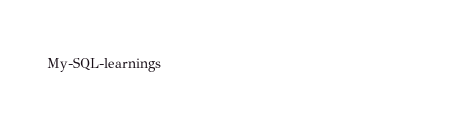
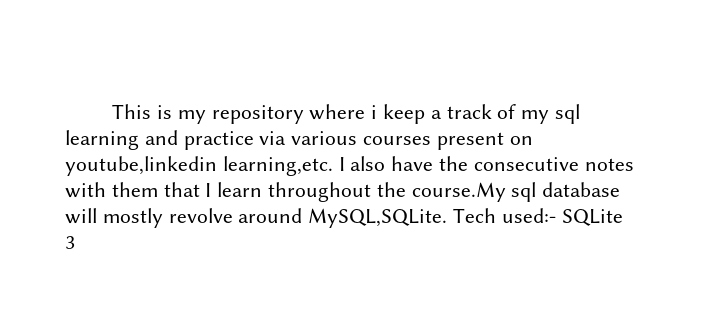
[47,57,161,72] My-SQL-learnings -> [112,104,581,124] [65,130,533,150] [65,156,634,176] [65,182,621,202] [65,208,623,228] [65,236,75,249] This is my repository where i keep a track of my sql learning and practice via various courses present on youtube,linkedin learning,etc. I also have the consecutive notes with them that I learn throughout the course.My sql database will mostly revolve around MySQL,SQLite. Tech used:- SQLite 3

